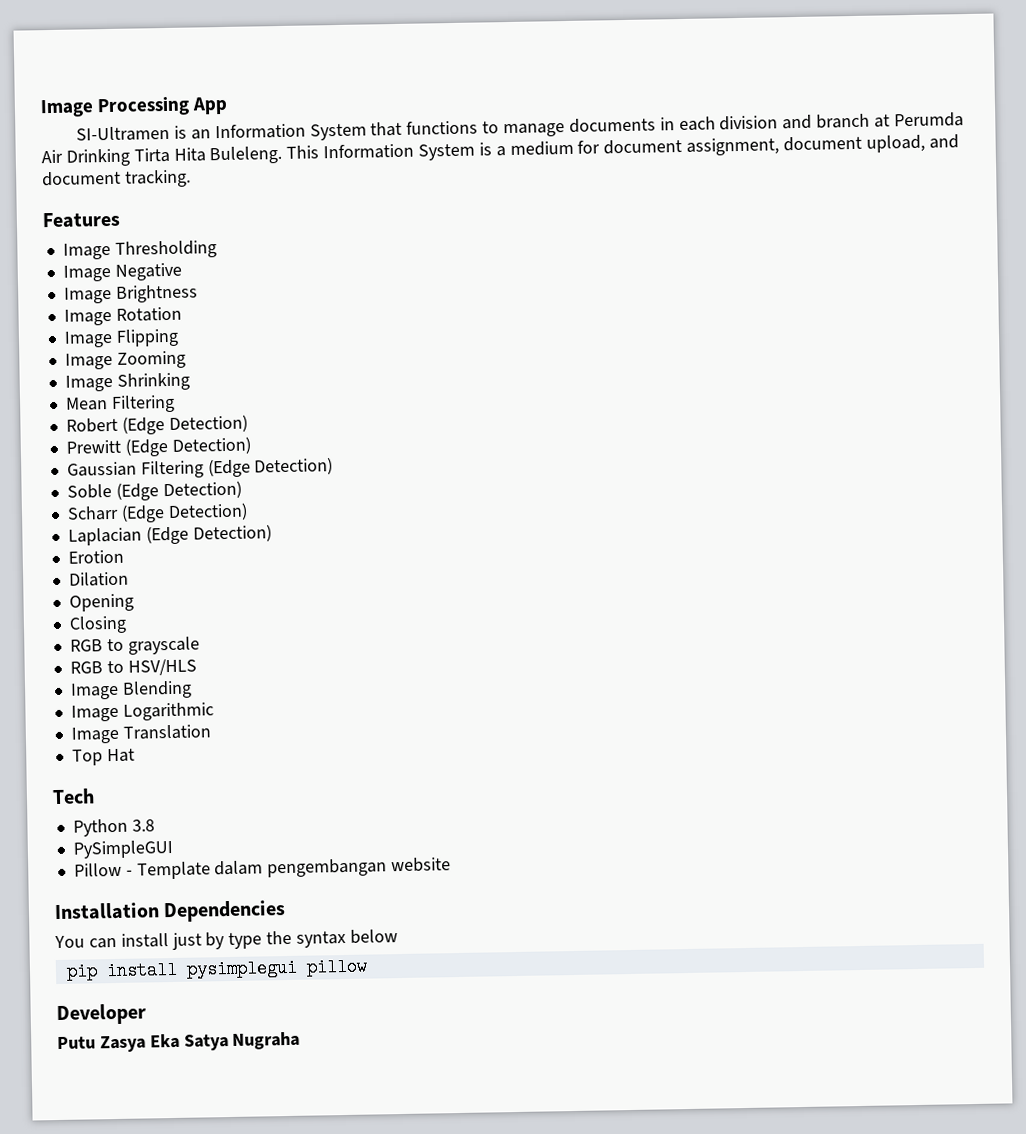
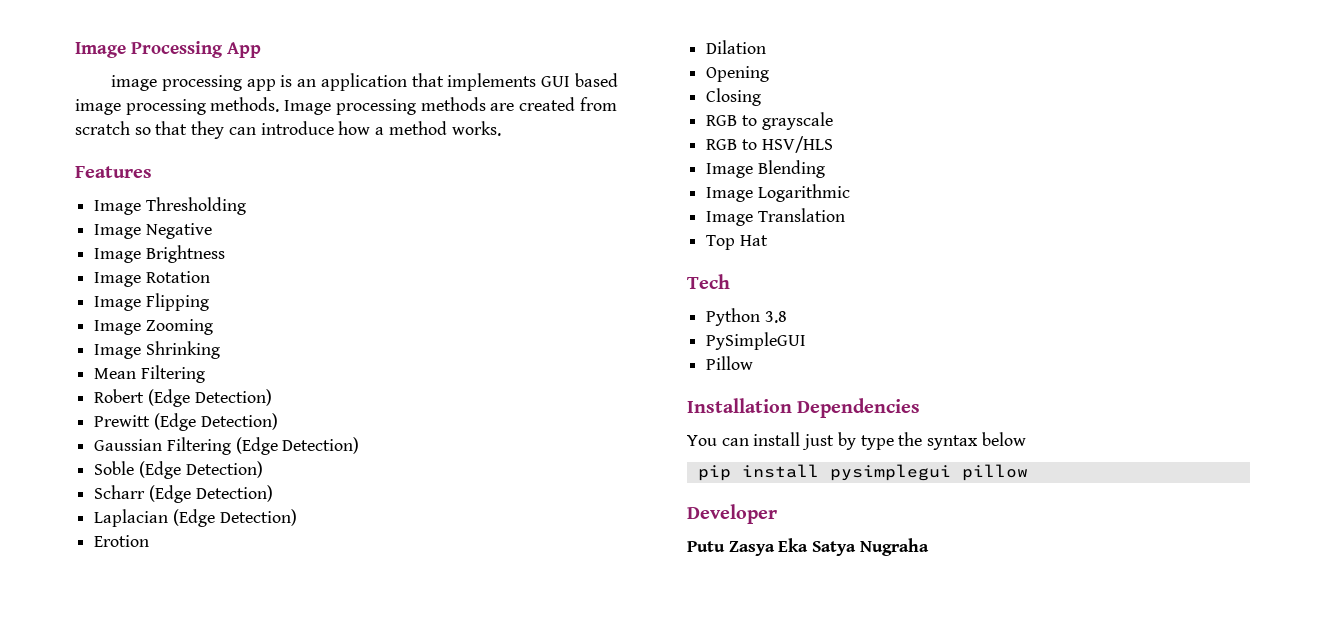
[76,112,964,142] [41,134,959,167] [42,169,191,188] SI-Ultramen is an Information System that functions to manage documents in each division and branch at Perumda Air Drinking Tirta Hita Buleleng. This Information System is a medium for document assignment, document upload, and document tracking. -> [111,73,618,91] [75,97,617,115] [75,121,501,139] image processing app is an application that implements GUI based image processing methods. Image processing methods are created from scratch so that they can introduce how a method works.
[125,857,452,880] - Template dalam pengembangan website -> (754, 363) none

